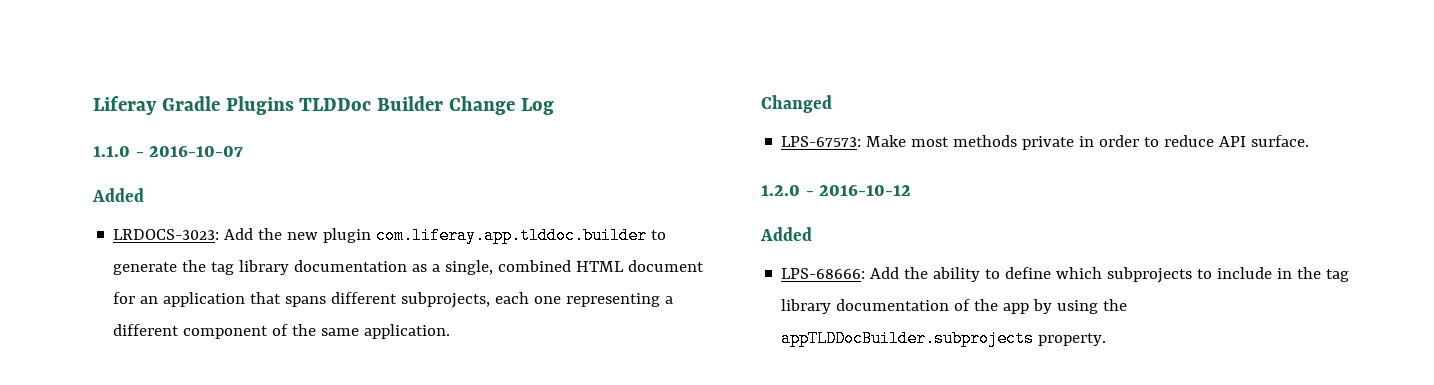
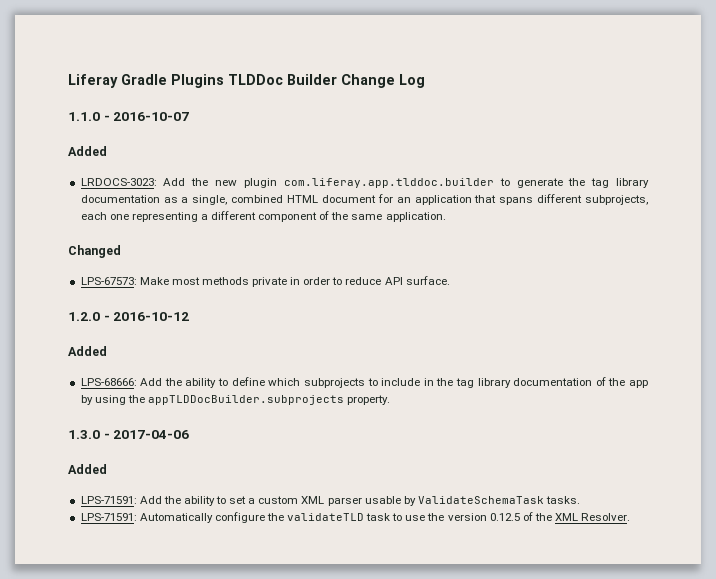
(1107, 339) none -> [68,430,190,439] [68,464,107,474] [80,496,581,506] [80,512,631,523] // 1.3.0 - 2017-04-06 // Added // LPS-71591: Add the ability to set a custom XML parser usable by ValidateSchemaTask tasks. // LPS-71591: Automatically configure the validateTLD task to use the version 0.12.5 of the XML Resolver.

